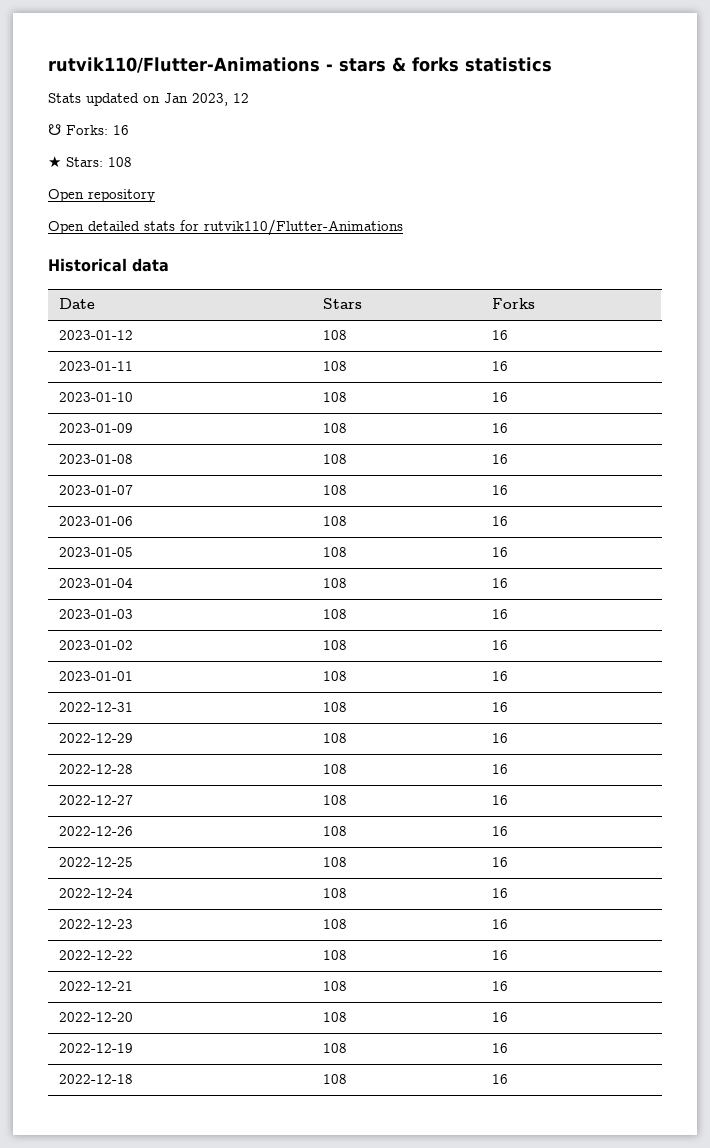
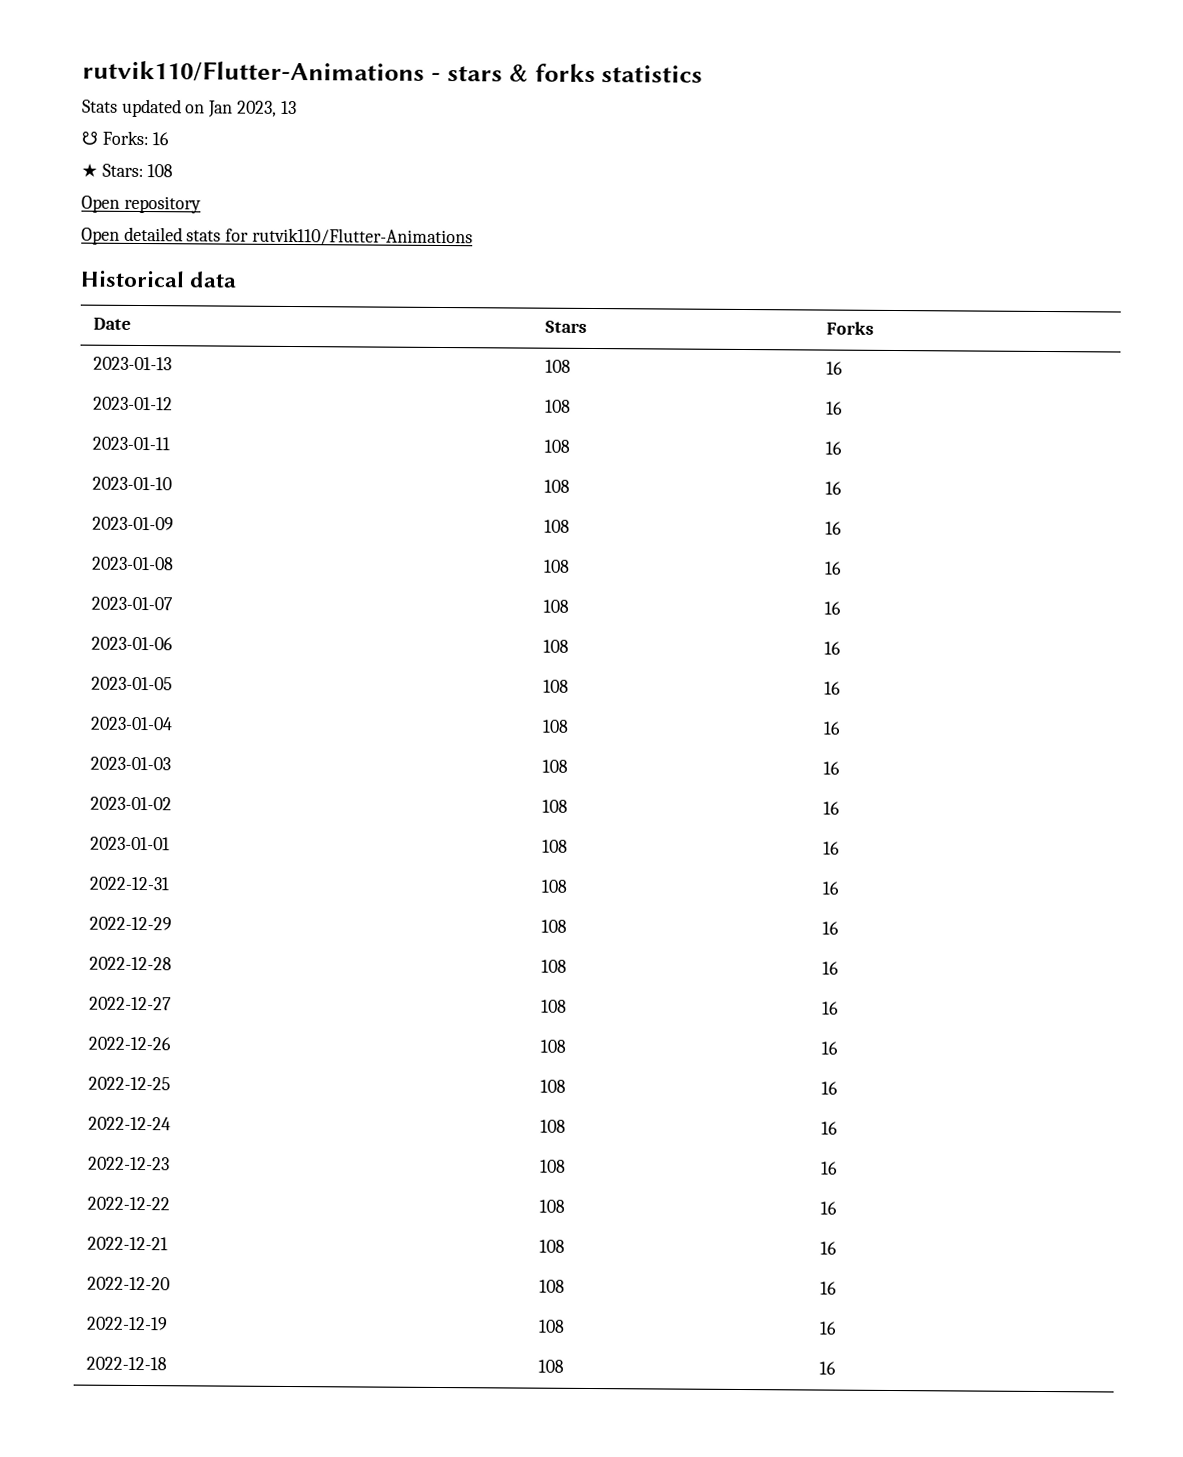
[233,93,249,103] 12 -> [280,100,297,115] 13
(536, 303) none -> [92,356,172,371] [544,359,571,373] [825,361,843,375] // 2023-01-13 | 108 | 16

